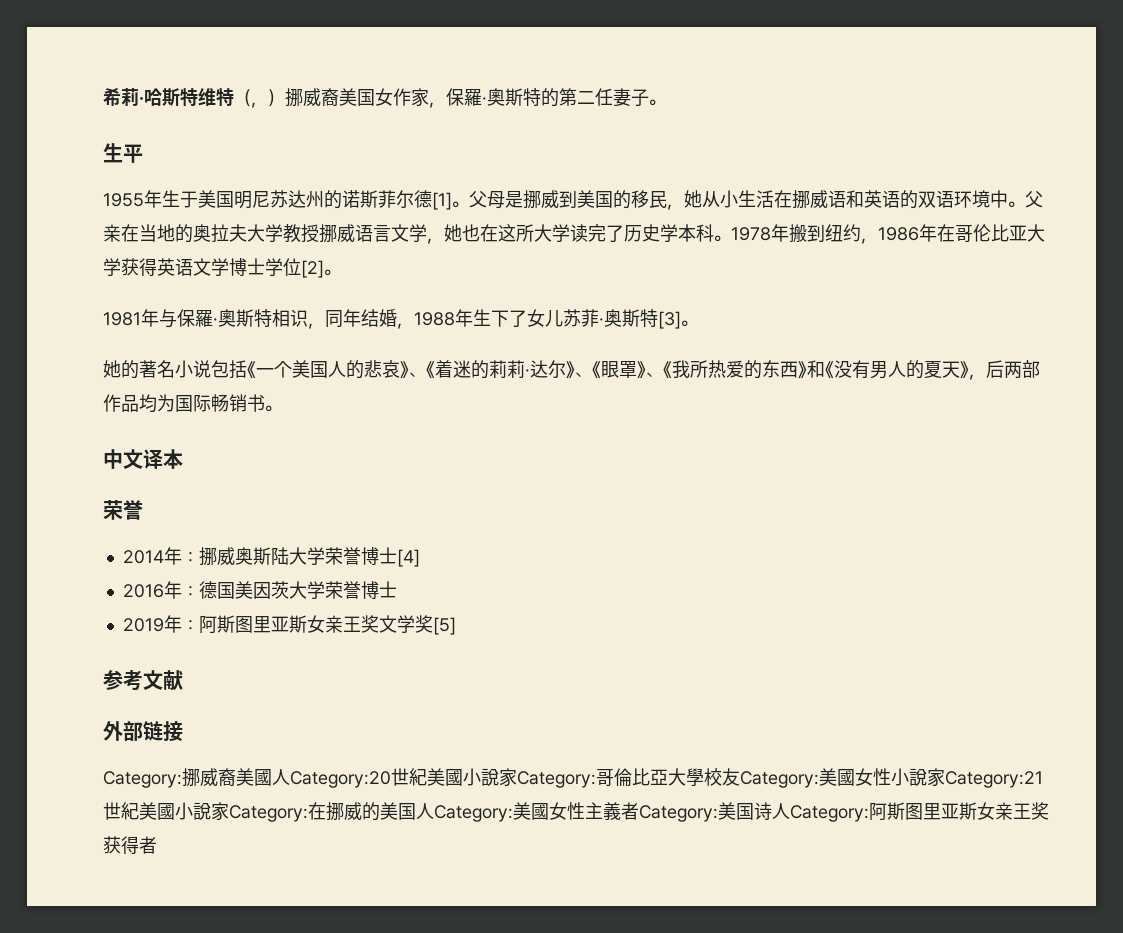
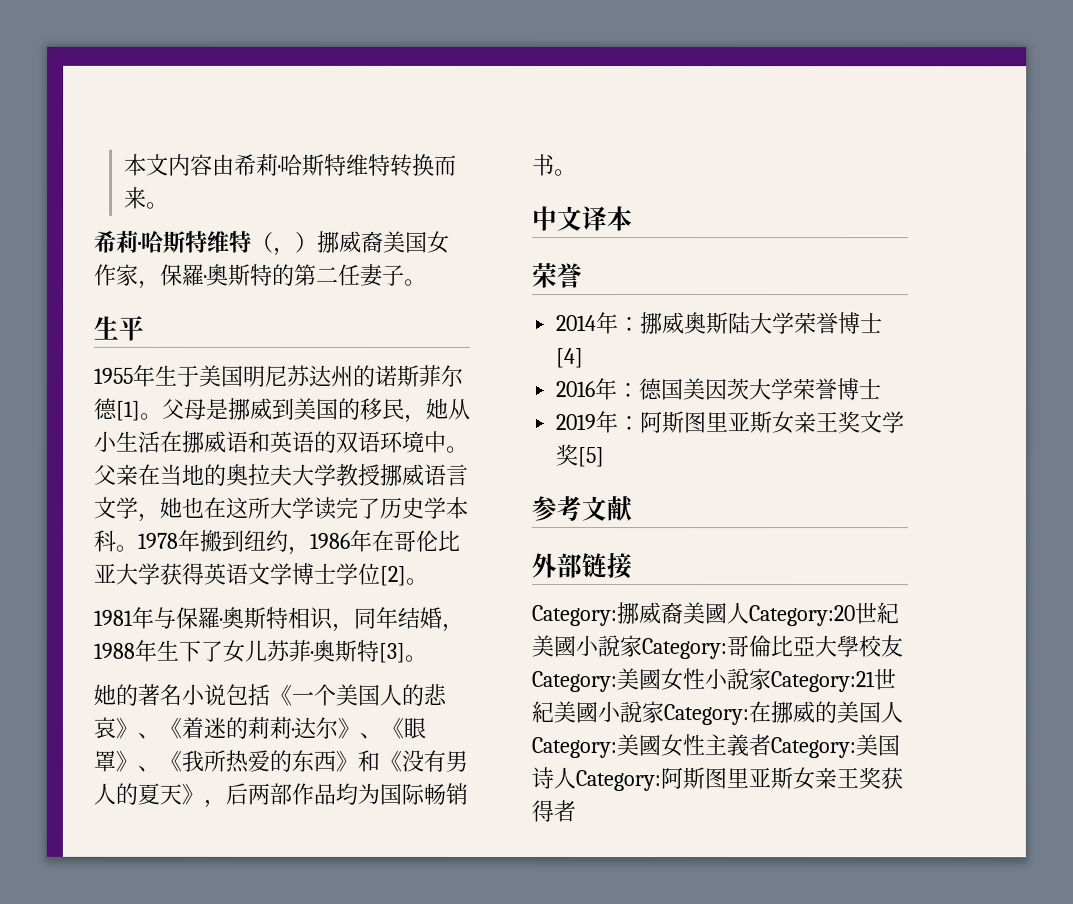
(103, 97) none -> [124,153,458,177] [124,186,170,209] 本文内容由希莉·哈斯特维特转换而来。 //

